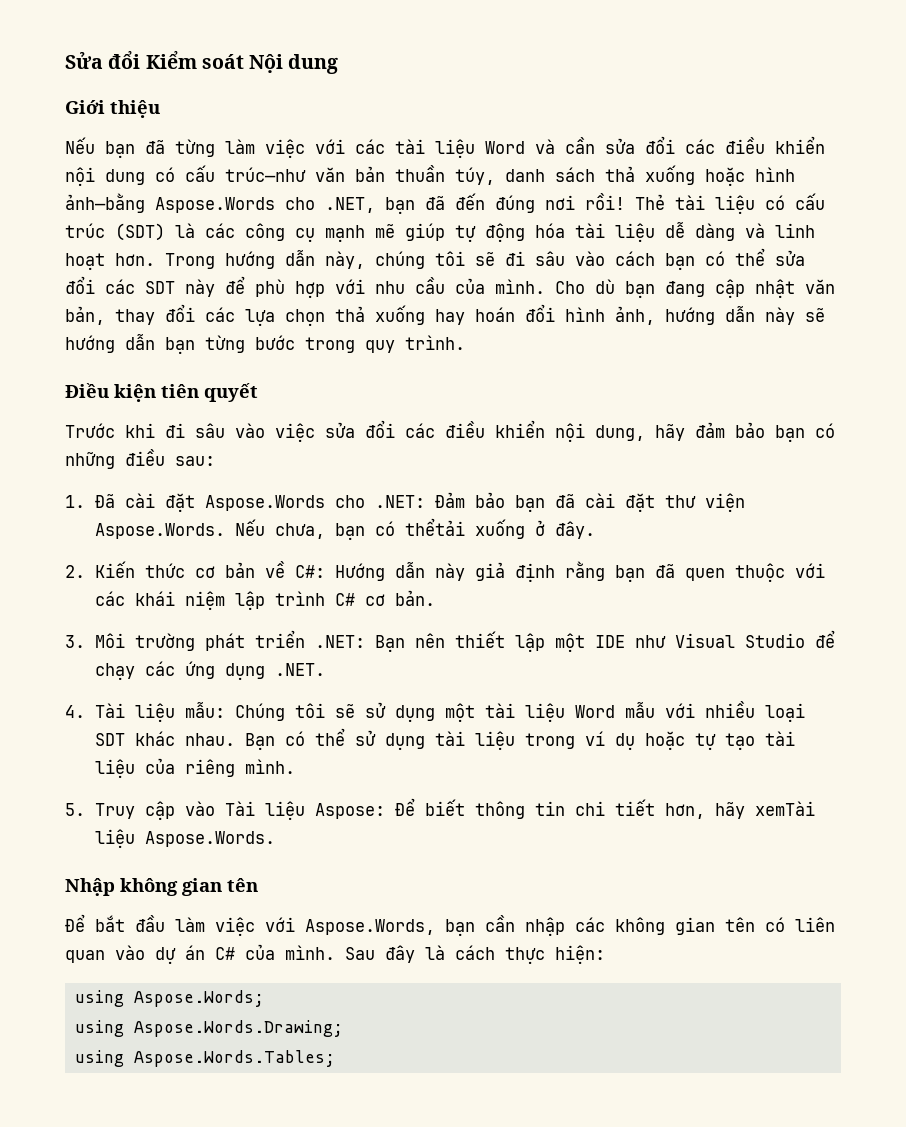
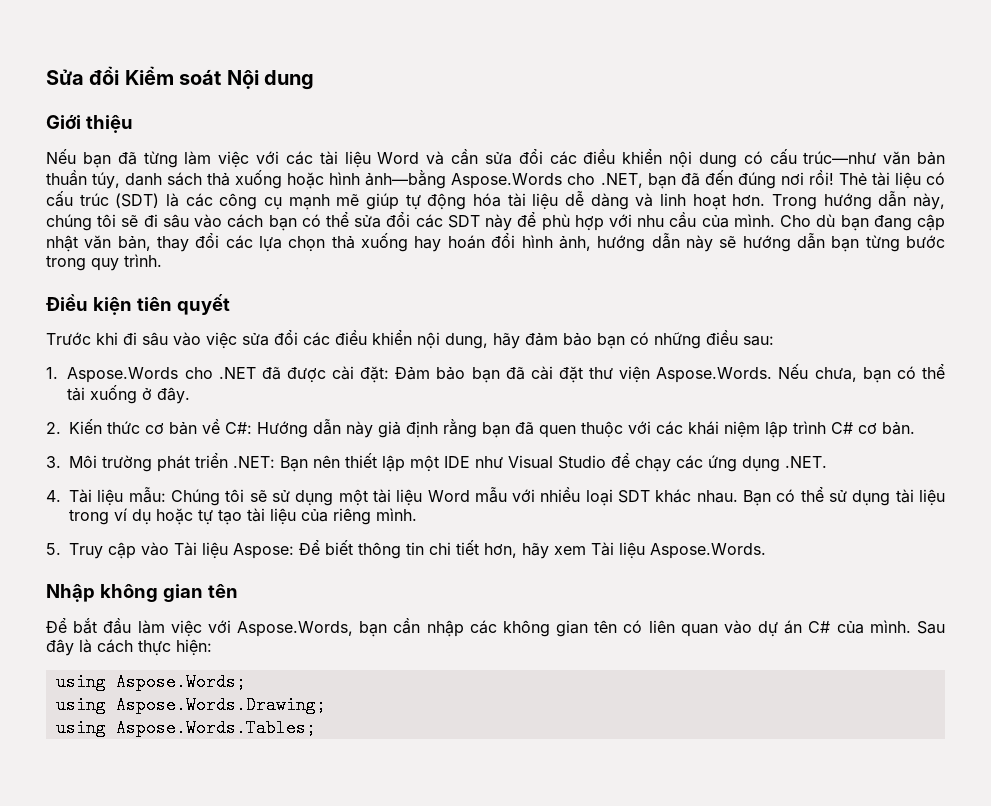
[95,493,426,512] Đã cài đặt Aspose.Words cho .NET: -> [67,366,390,383] Aspose.Words cho .NET đã được cài đặt:
[405,518,466,536] thểtải -> [922,364,946,379] [67,387,86,401] thể tải
[755,801,816,816] xemTài -> [554,542,614,556] xem Tài

